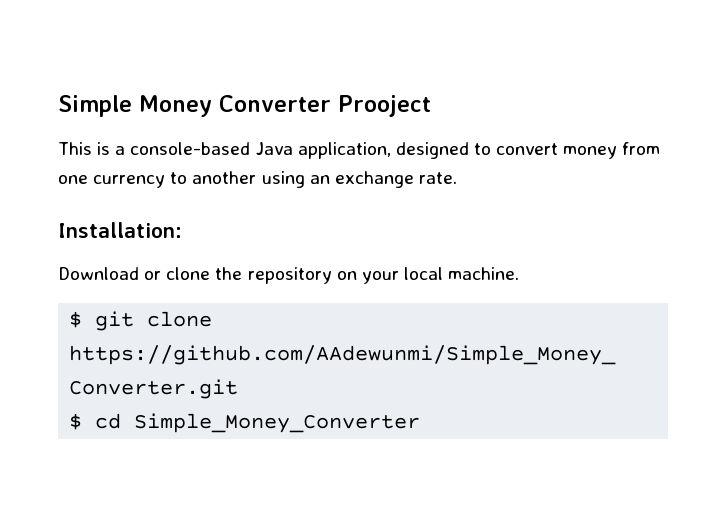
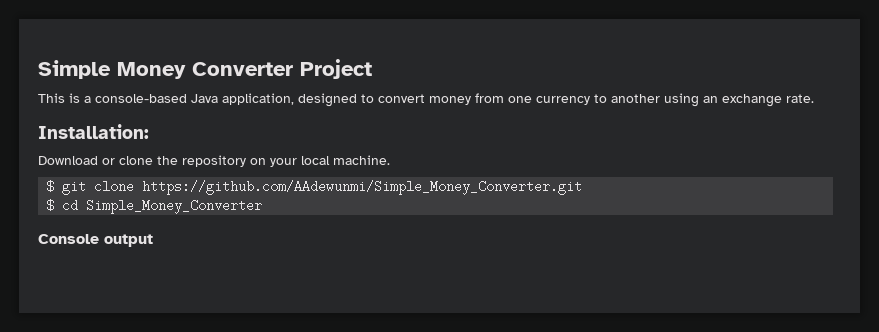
[338,95,431,117] Prooject -> [300,59,372,79] Project
(421, 423) none -> [38,234,153,247] // Console output

